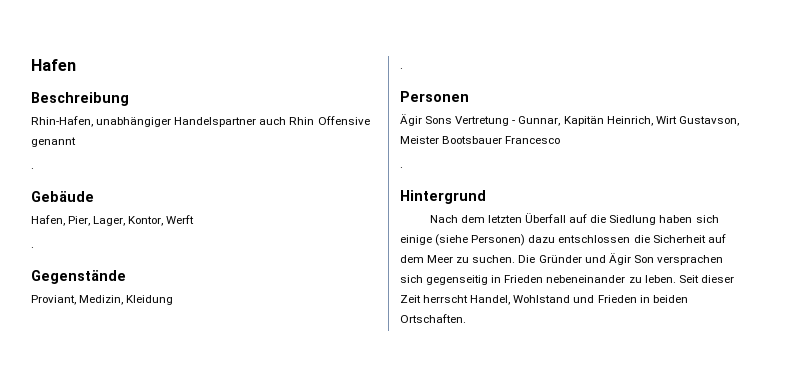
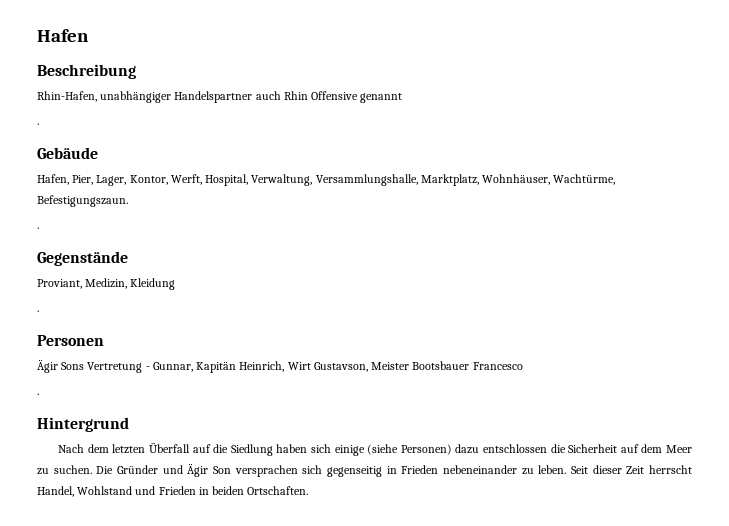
[166,215,195,224] Werft -> [170,174,616,186] [37,195,128,207] Werft, Hospital, Verwaltung, Versammlungshalle, Marktplatz, Wohnhäuser, Wachtürme, Befestigungszaun.

